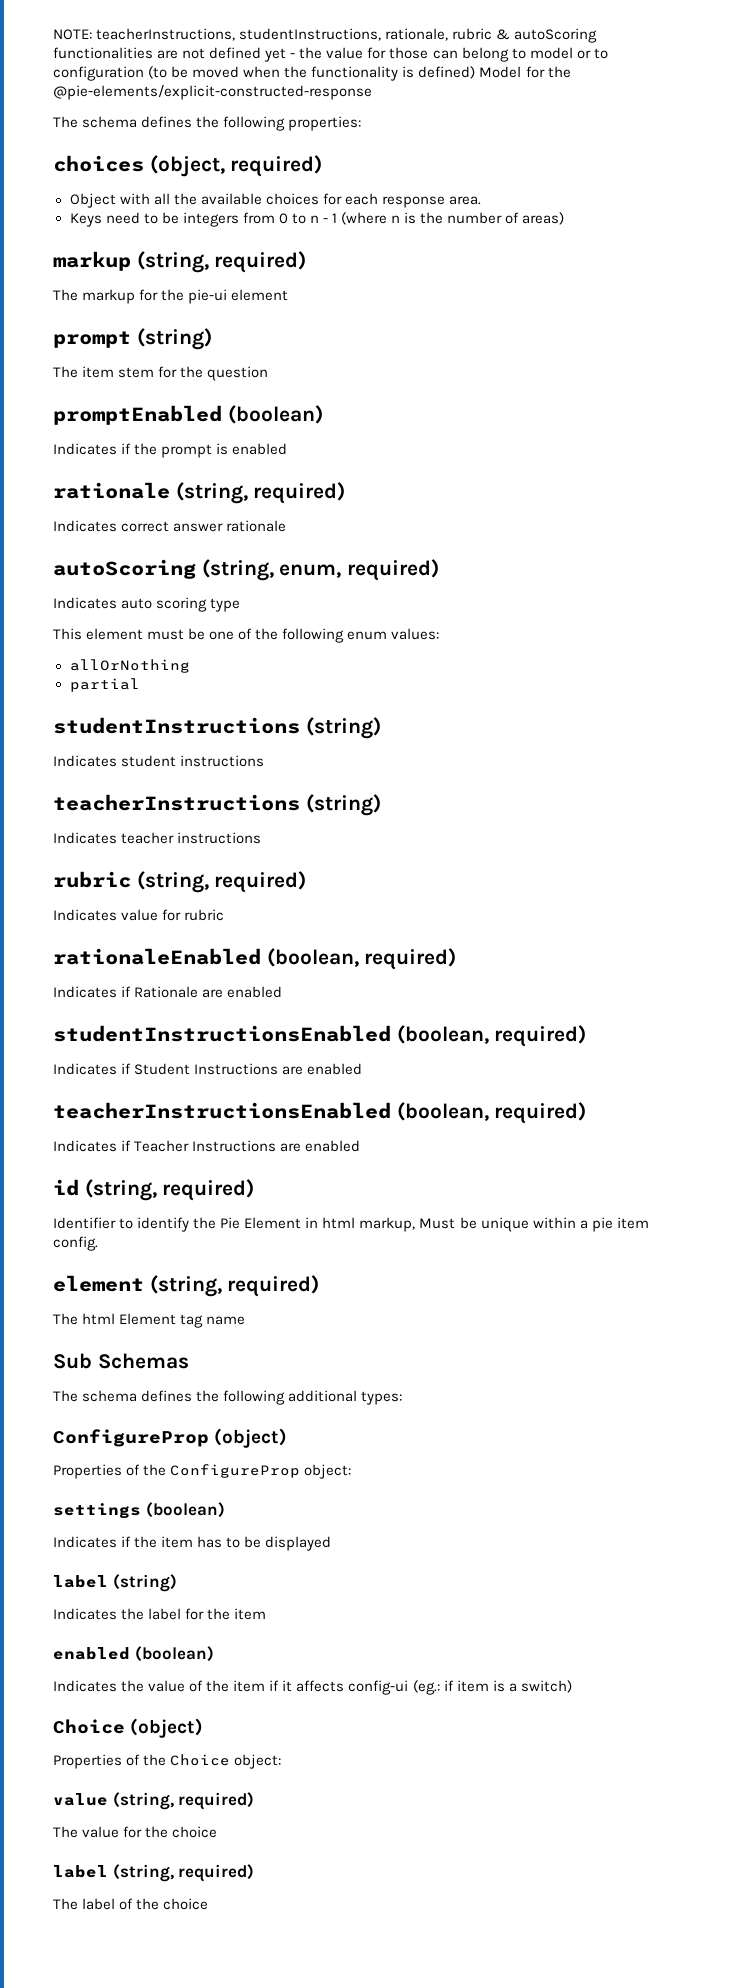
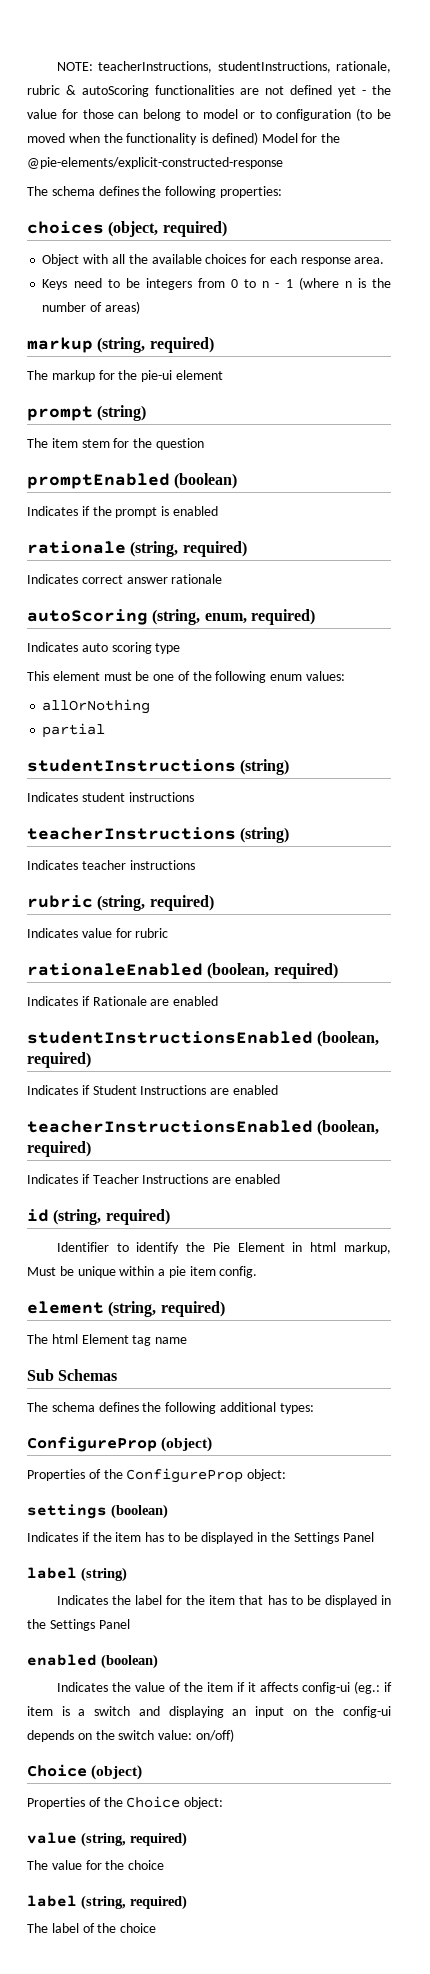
(332, 1543) none -> [257,1532,374,1544] in the Settings Panel
(267, 1614) none -> [239,1595,391,1607] [27,1619,130,1631] that has to be displayed in the Settings Panel
[520,1680,572,1693] switch) -> [94,1706,391,1718] [27,1729,234,1742] switch and displaying an input on the config-ui depends on the switch value: on/off)

